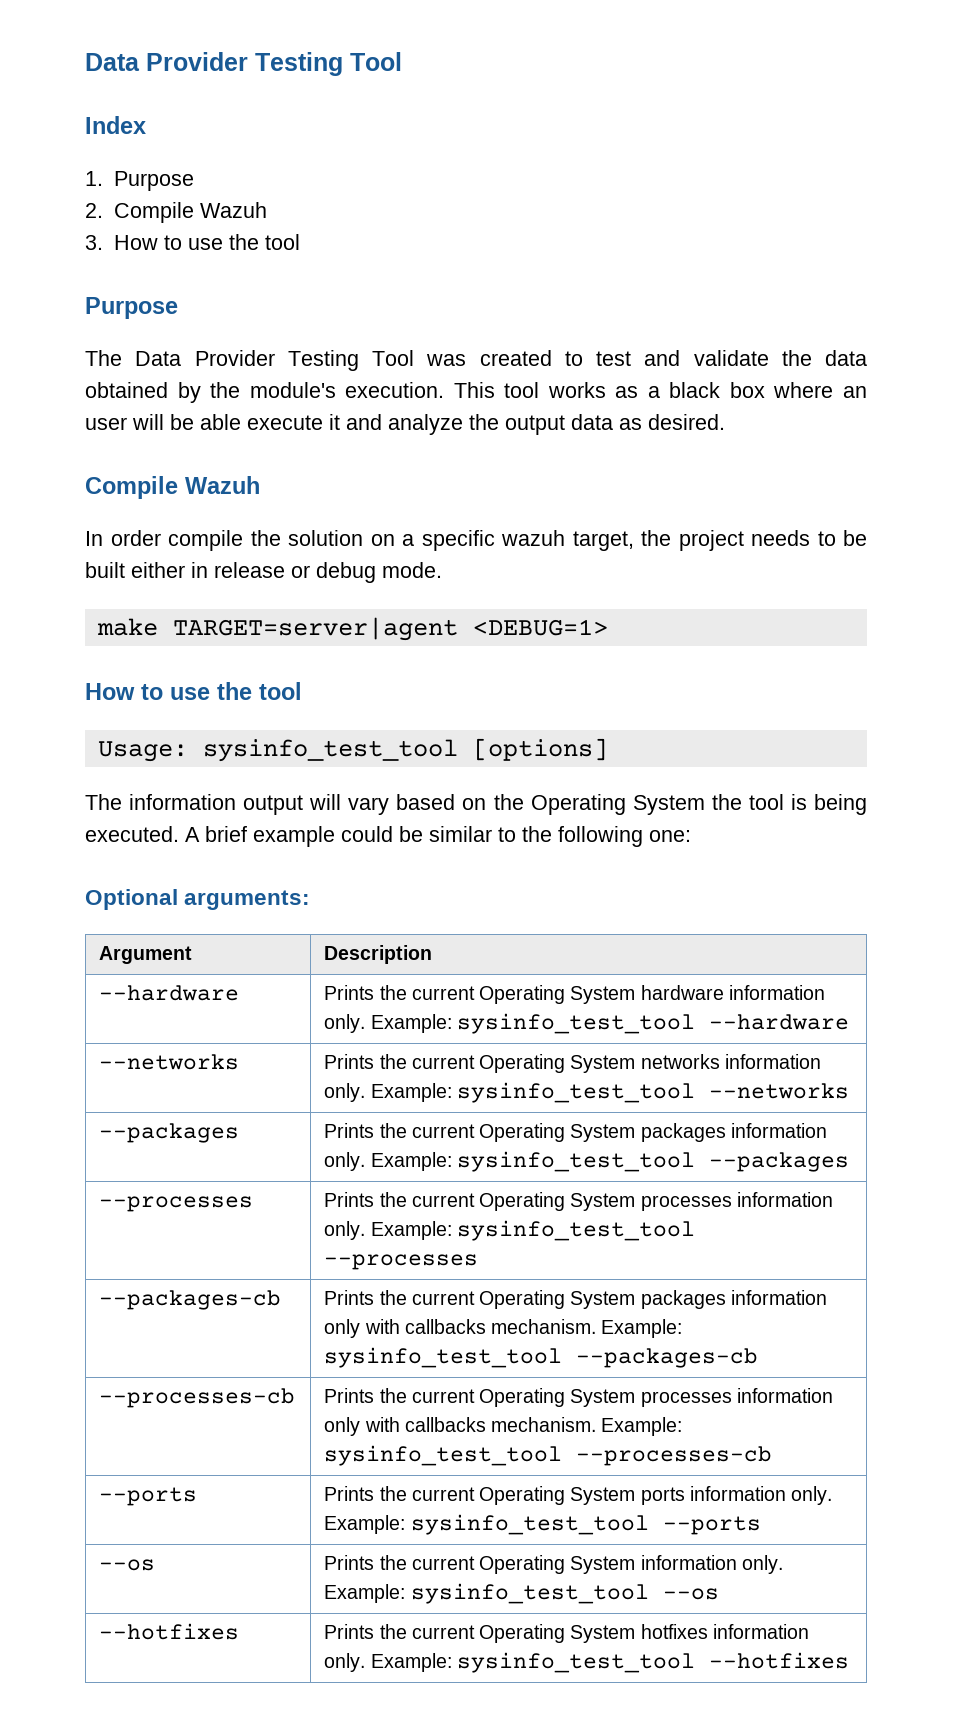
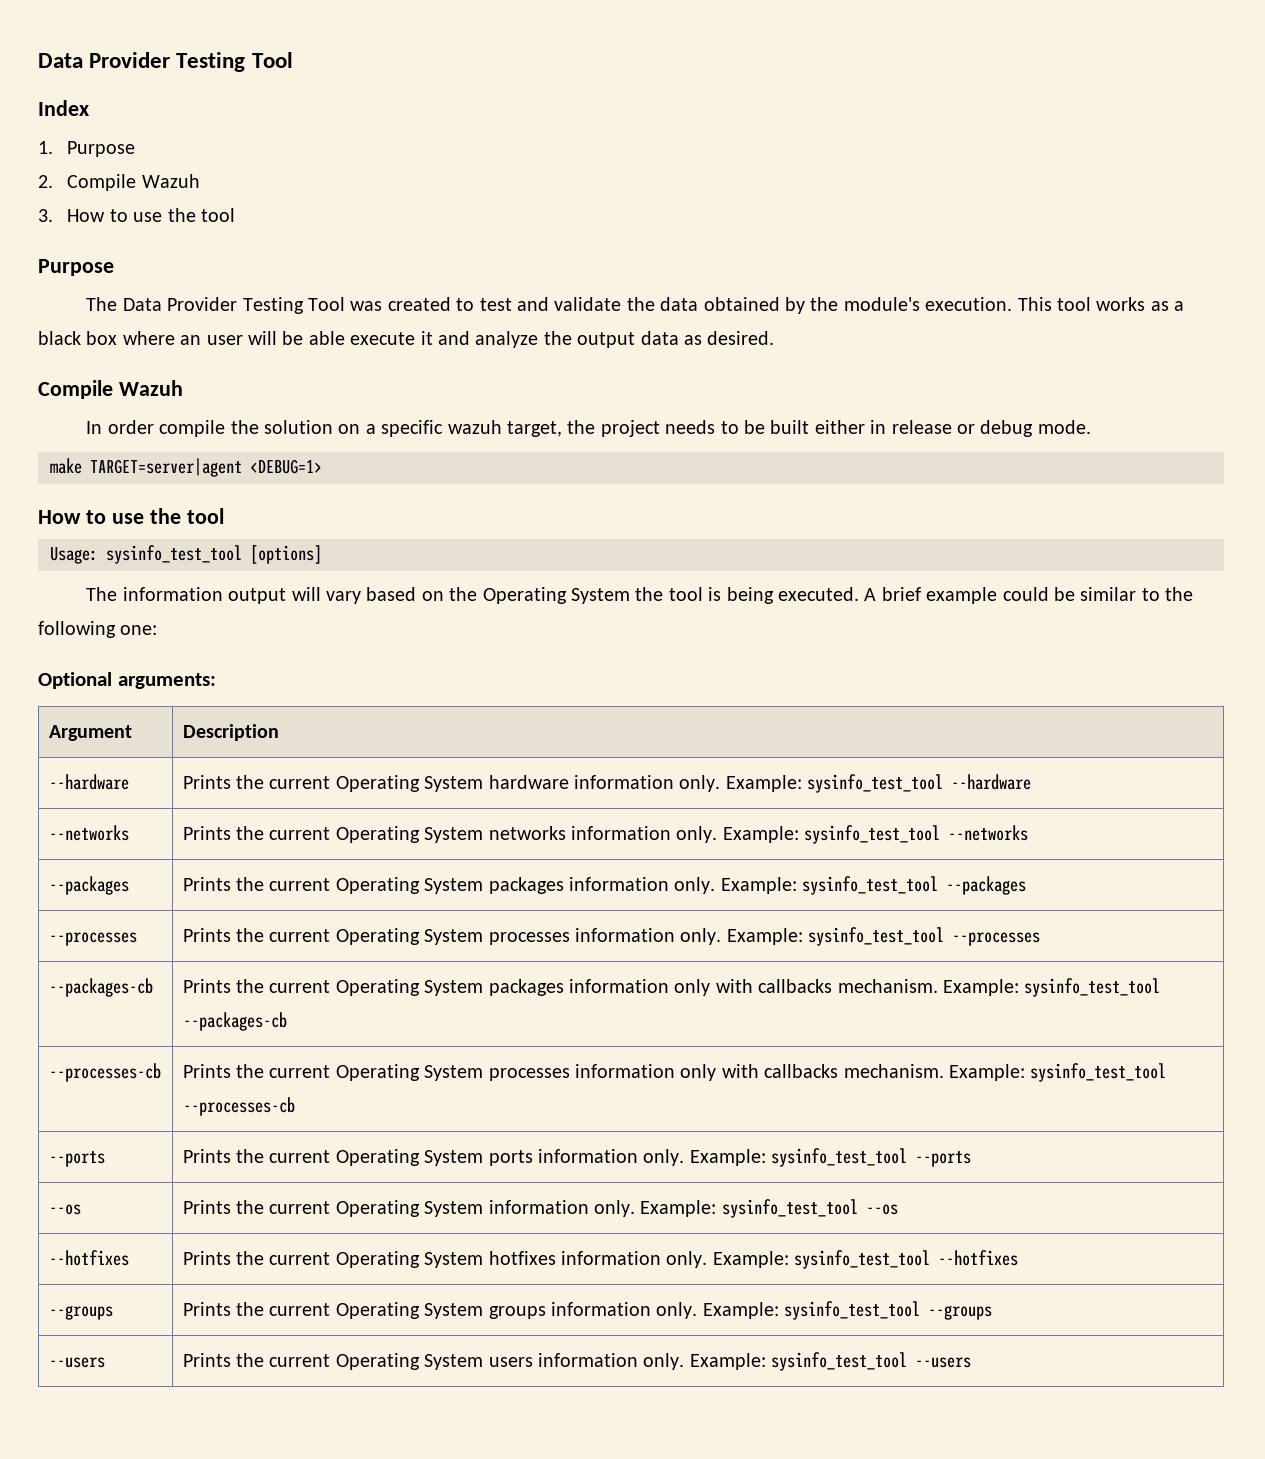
(849, 1660) none -> [48,1305,113,1320] [182,1301,993,1320] [48,1357,105,1368] [182,1352,972,1371] // --groups | Prints the current Operating System groups information only. Example: sysinfo_test_tool --groups // --users | Prints the current Operating System users information only. Example: sysinfo_test_tool --users

